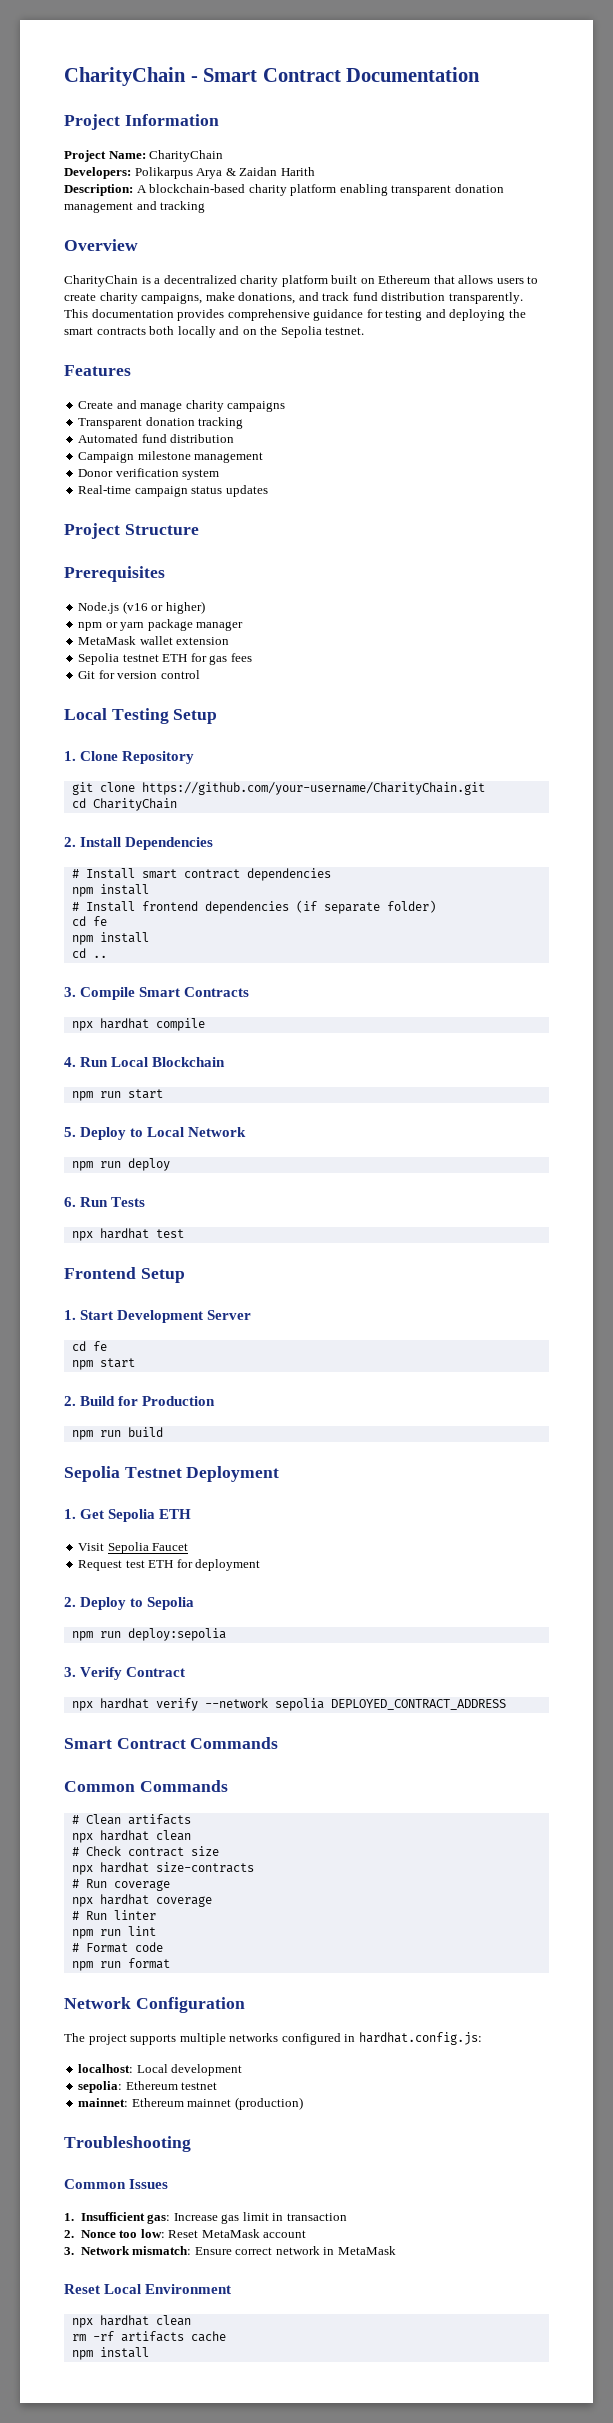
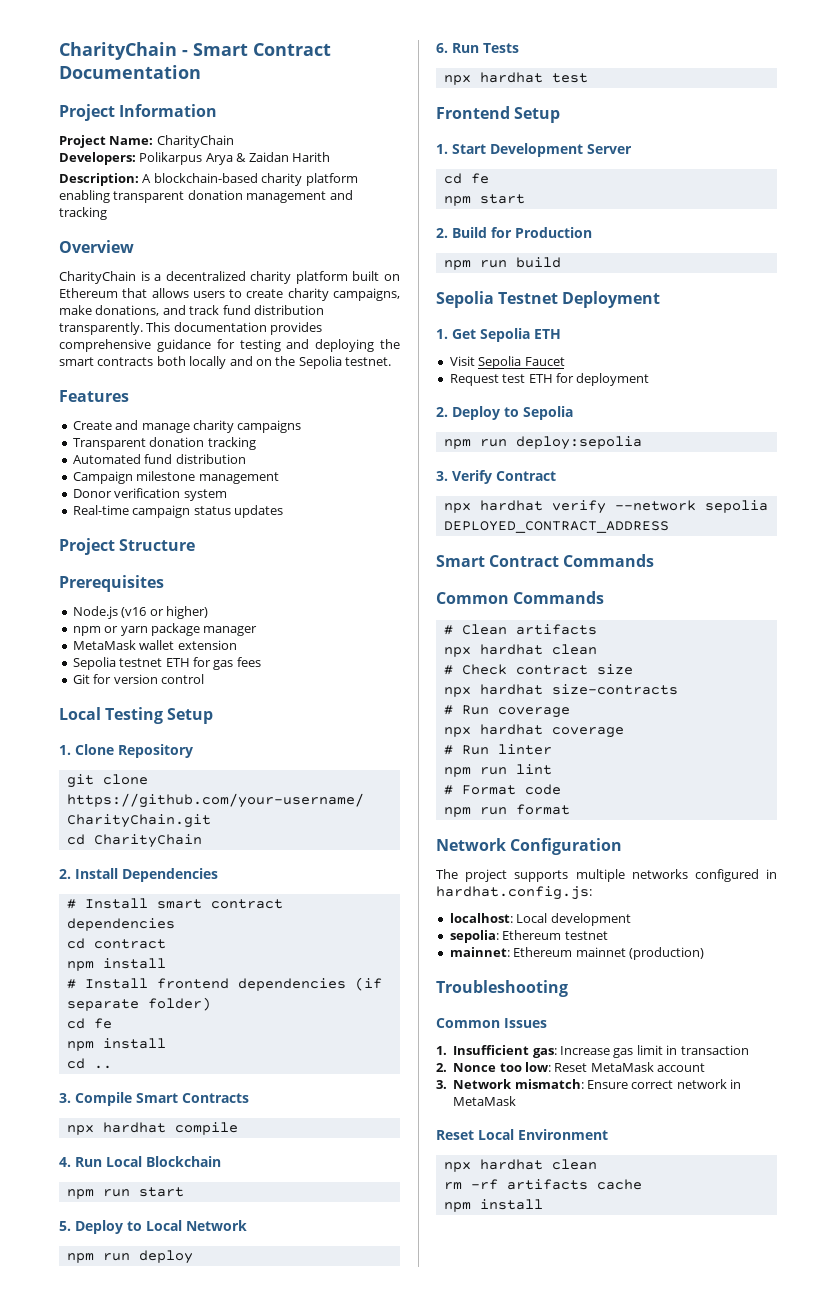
(331, 874) none -> [66,938,166,949] // cd contract

